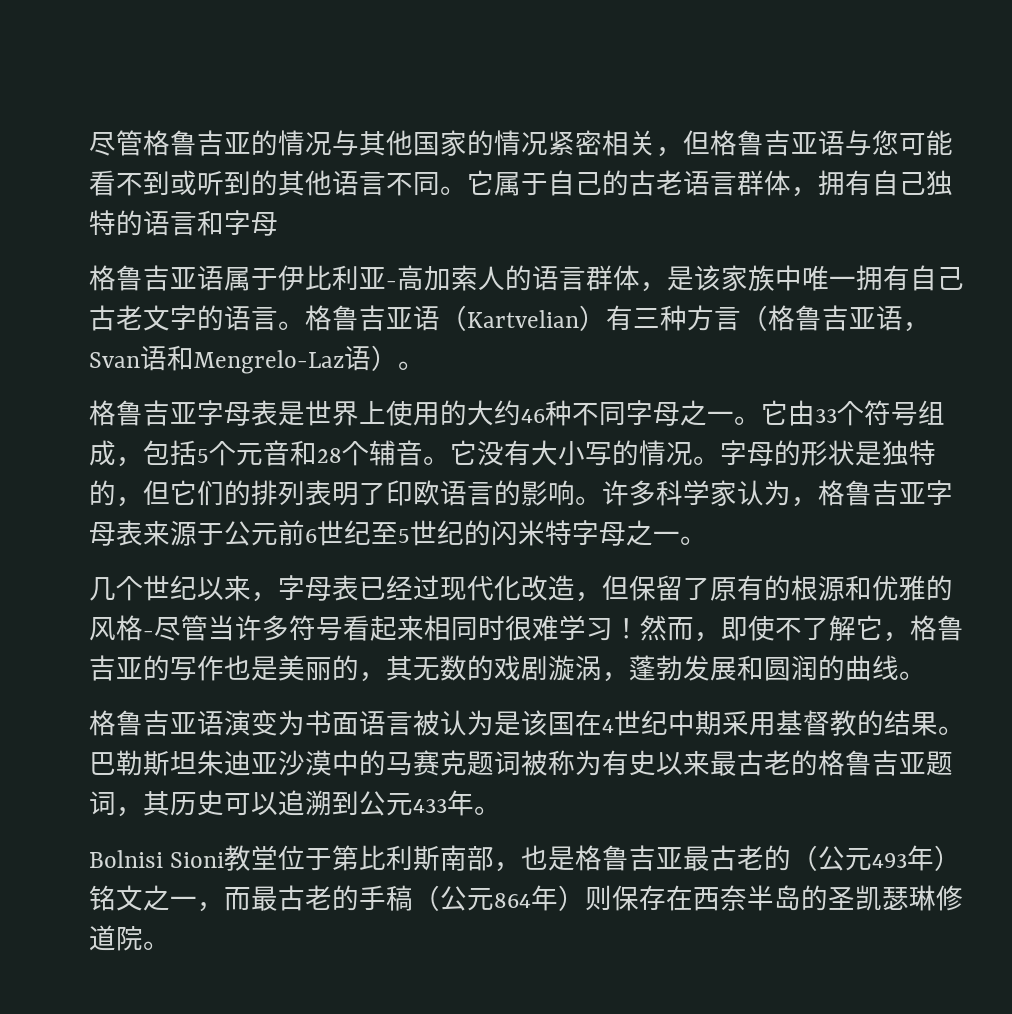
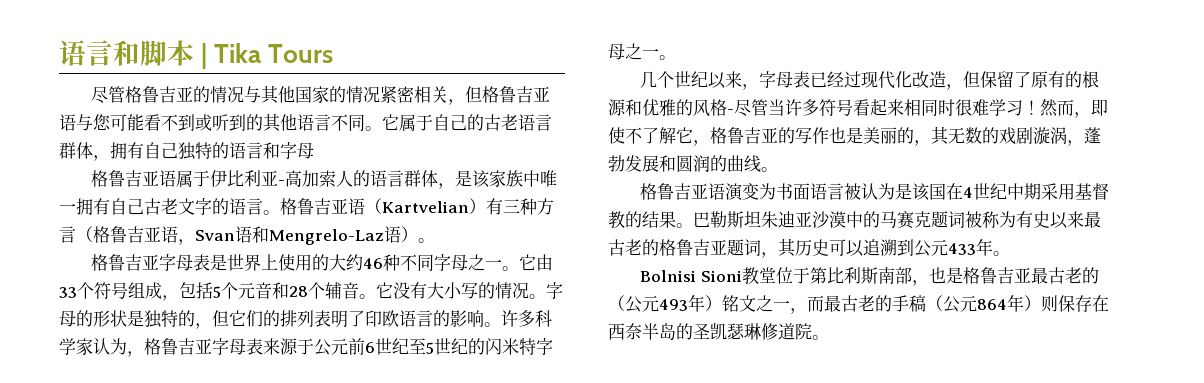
(89, 144) none -> [59,40,334,69] 语言和脚本 | Tika Tours //

